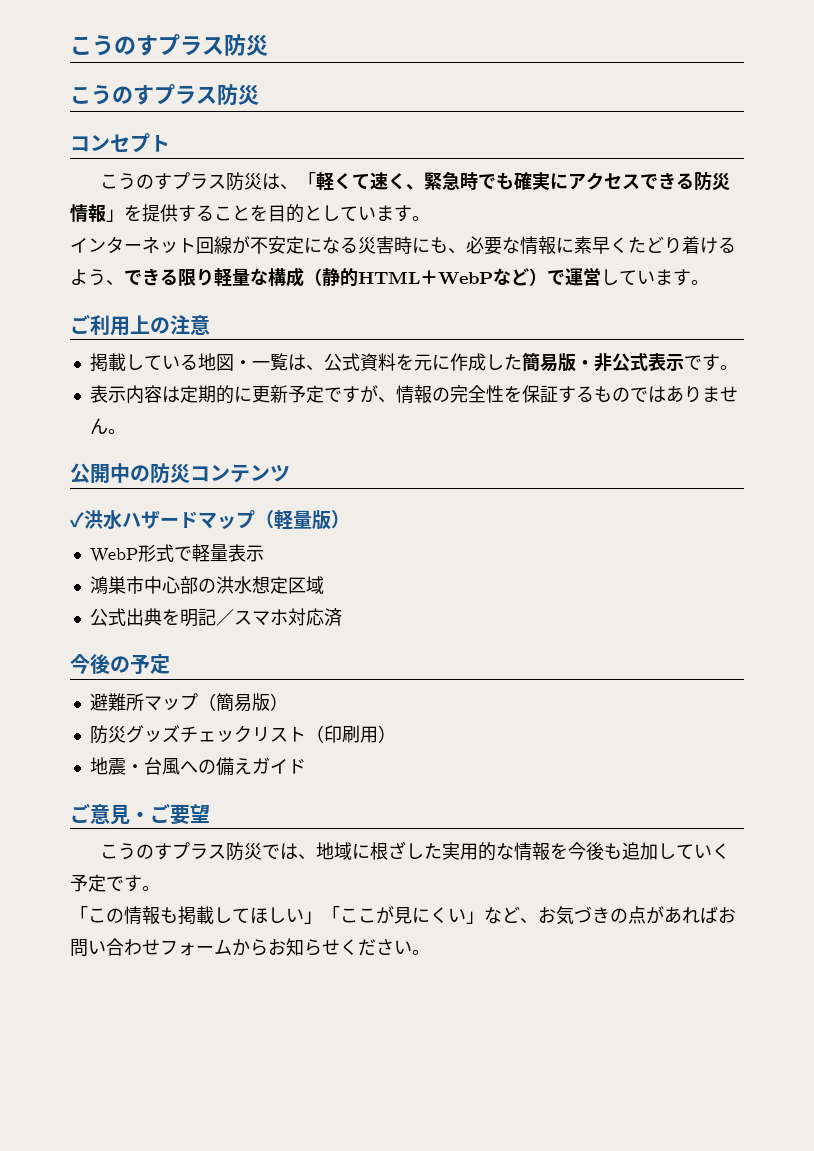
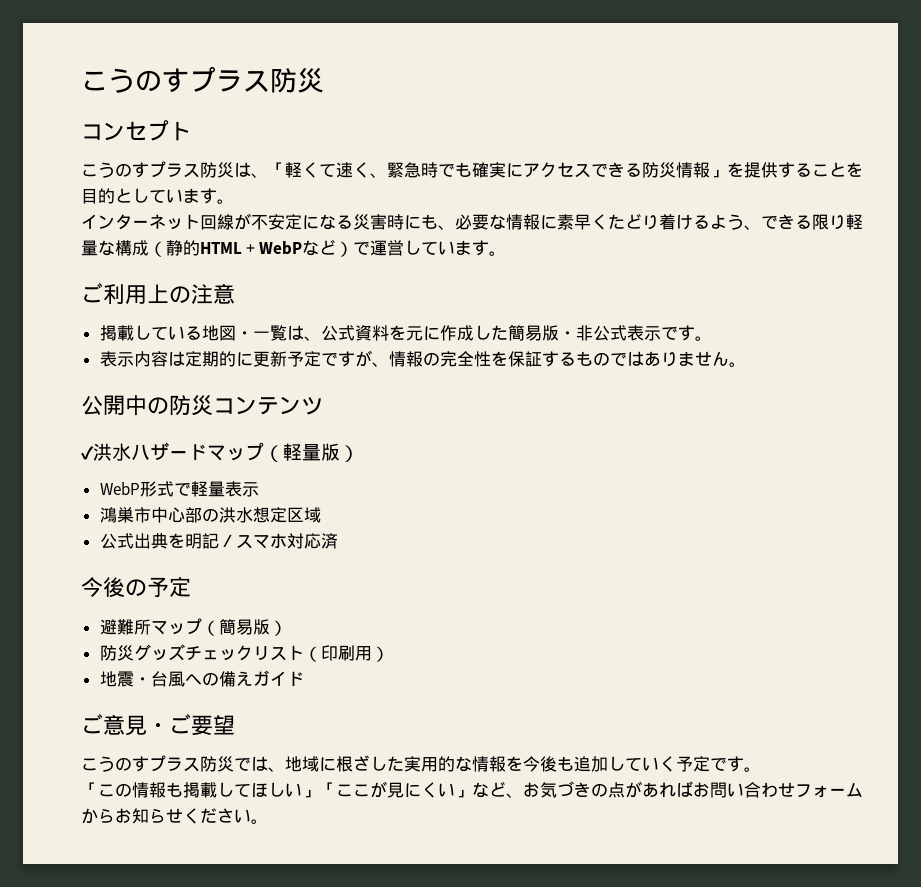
[70,34,268,56] [70,84,259,106] こうのすプラス防災 // こうのすプラス防災 -> [81,66,324,93] こうのすプラス防災

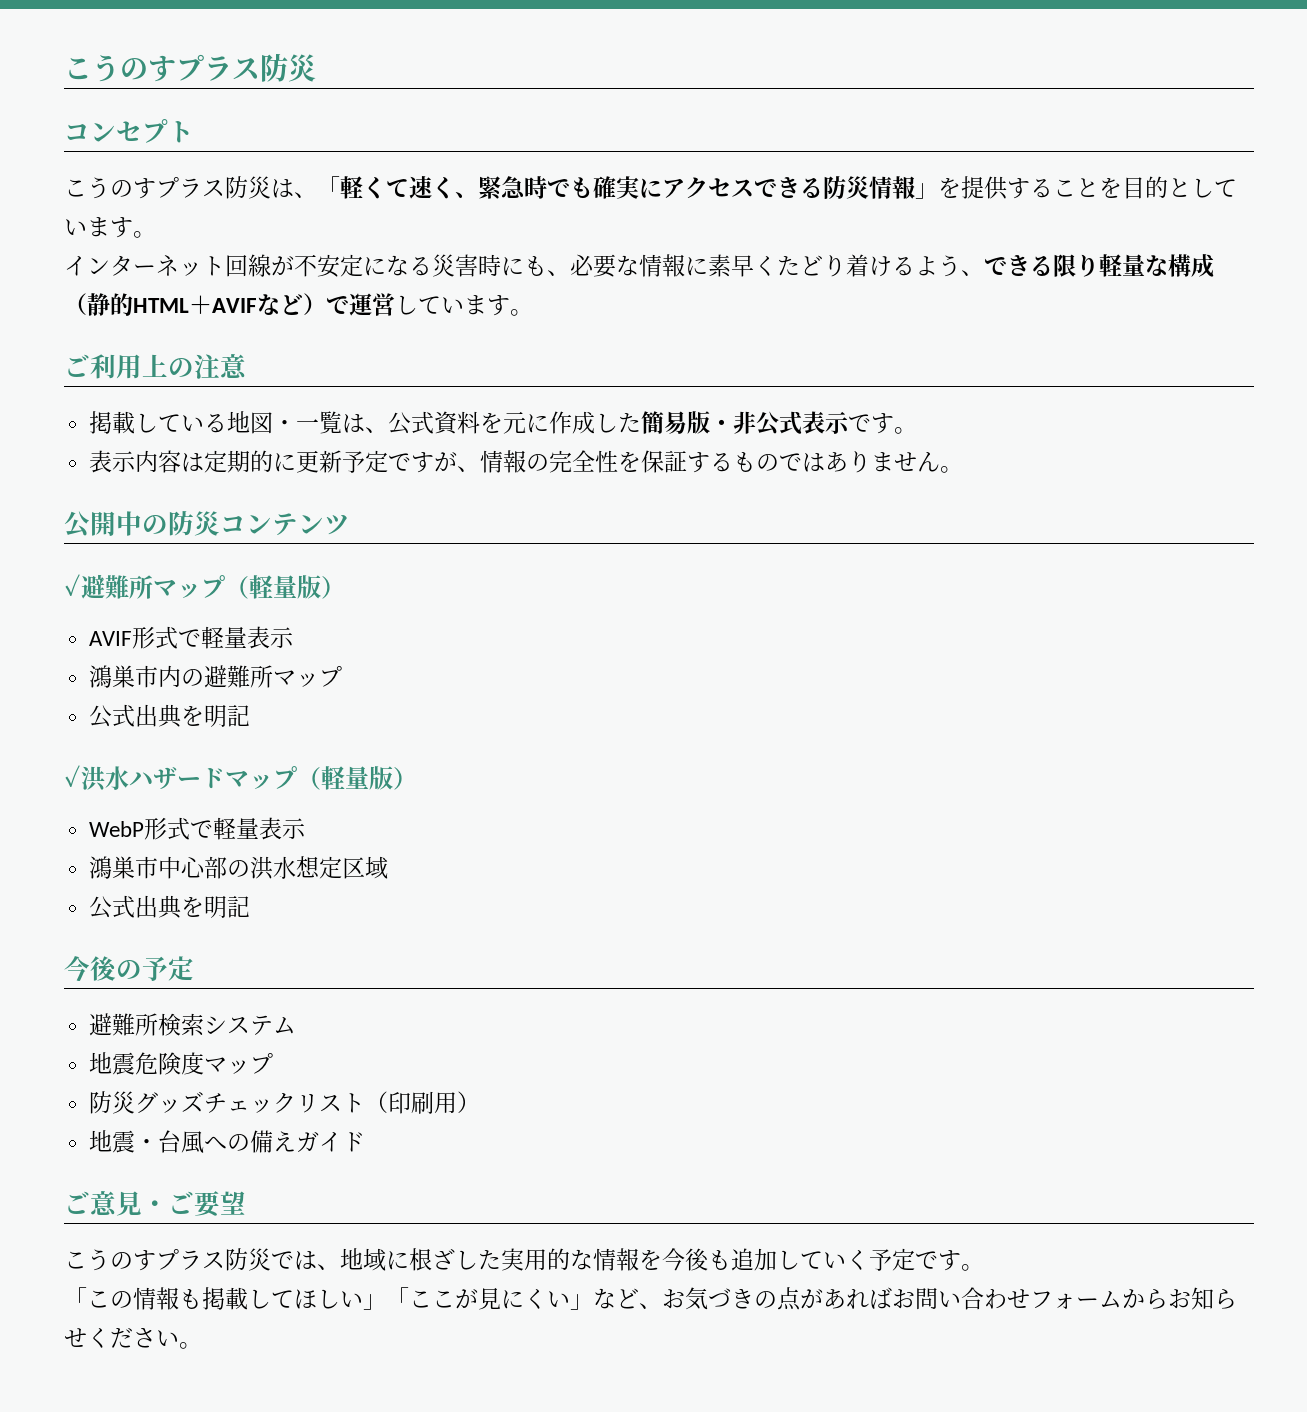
[259,241,302,255] WebP -> [212,298,257,313] AVIF
(323, 406) none -> [64,574,345,599] [89,626,295,649] [89,665,343,689] [89,704,251,728] // ✓避難所マップ（軽量版） // AVIF形式で軽量表示 // 鴻巣市内の避難所マップ // 公式出典を明記
[218,533,338,549] ／スマホ対応済 -> (251, 906) none
[150,618,287,636] マップ（簡易版） -> [158,1013,297,1036] [89,1052,274,1075] 検索システム // 地震危険度マップ

